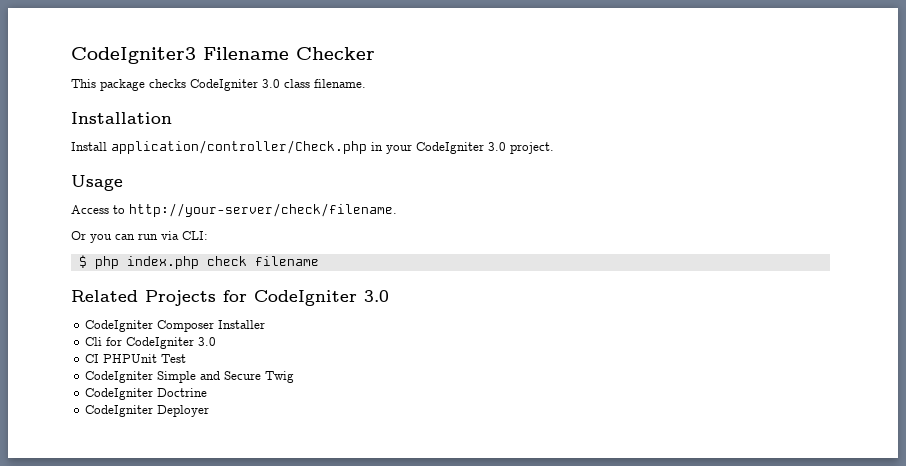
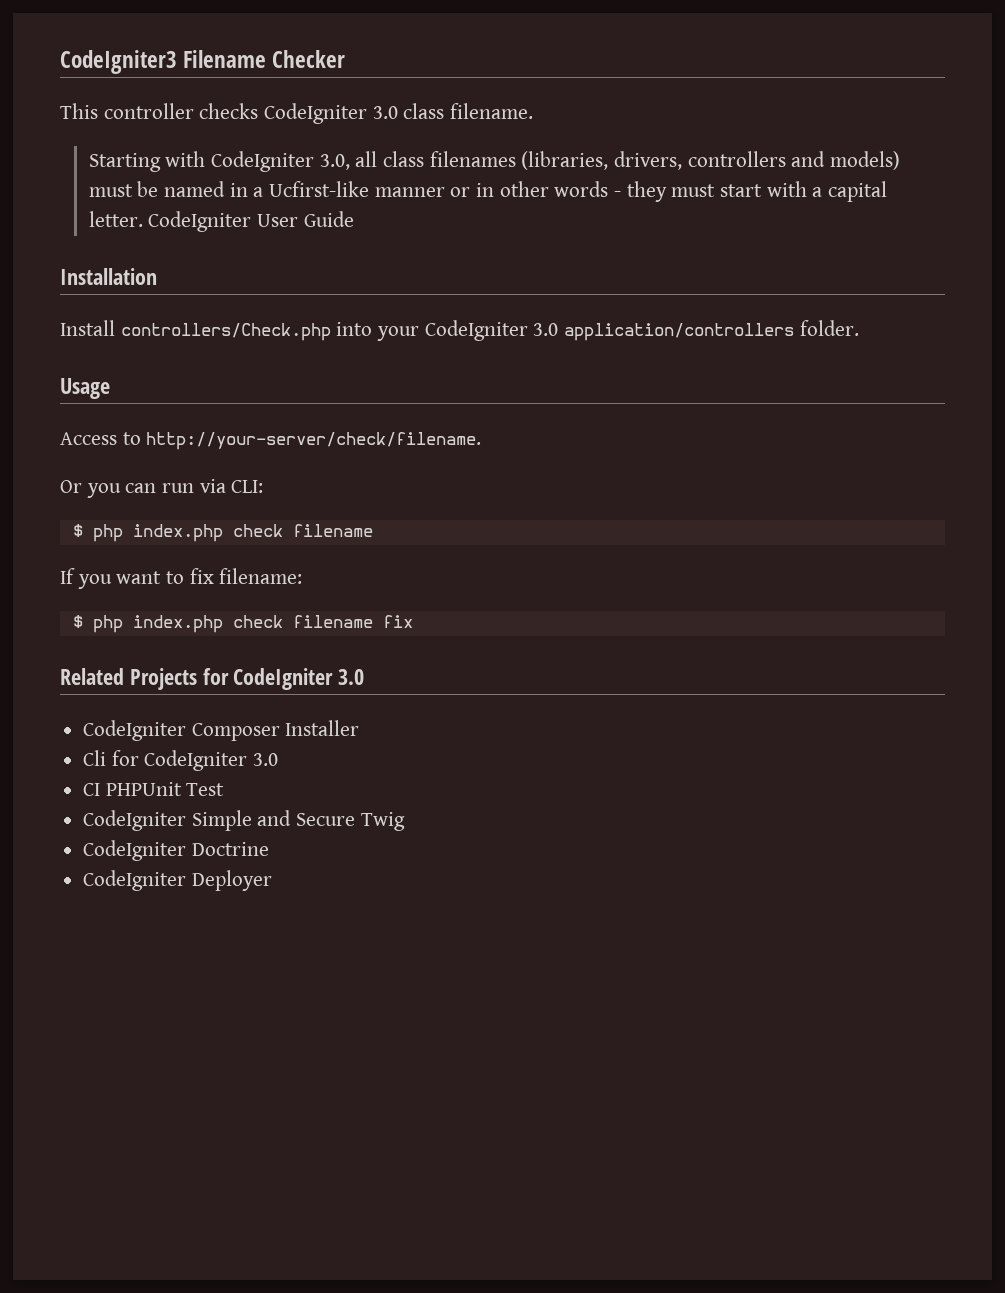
[100,79,145,91] package -> [103,103,194,119] controller
(366, 83) none -> [88,151,900,172] [88,181,887,202] [88,211,354,232] // Starting with CodeIgniter 3.0, all class filenames (libraries, drivers, controllers and models) must be named in a Ucfirst-like manner or in other words - they must start with a capital letter. CodeIgniter User Guide
[111,140,383,154] application/controller/Check.php in -> [120,322,373,341] controllers/Check.php into
[510,142,554,154] project. -> [564,320,859,341] application/controllers folder.
(319, 261) none -> [60,568,303,589] [72,615,413,633] // If you want to fix filename: // $ php index.php check filename fix

